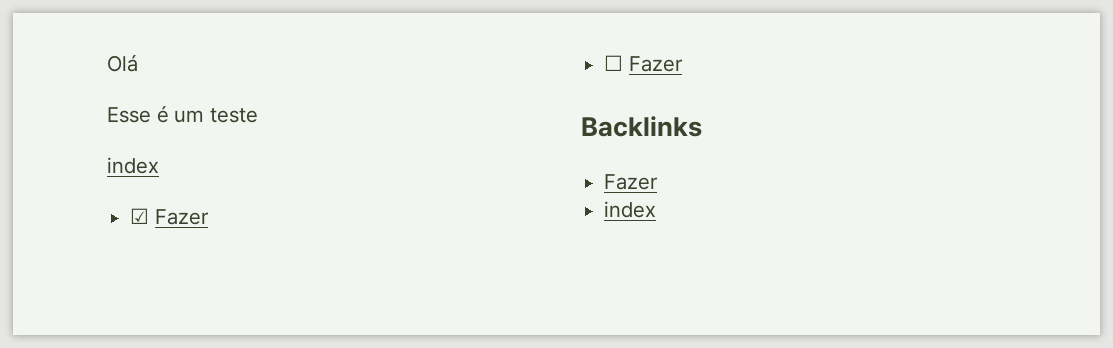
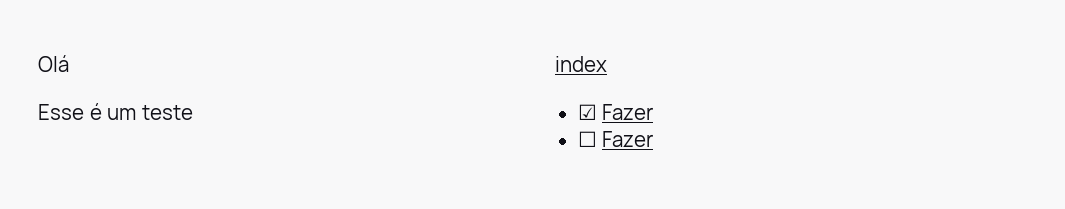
[581,116,702,137] [604,174,659,190] [604,201,657,218] // Backlinks // Fazer // index -> (654, 139) none

